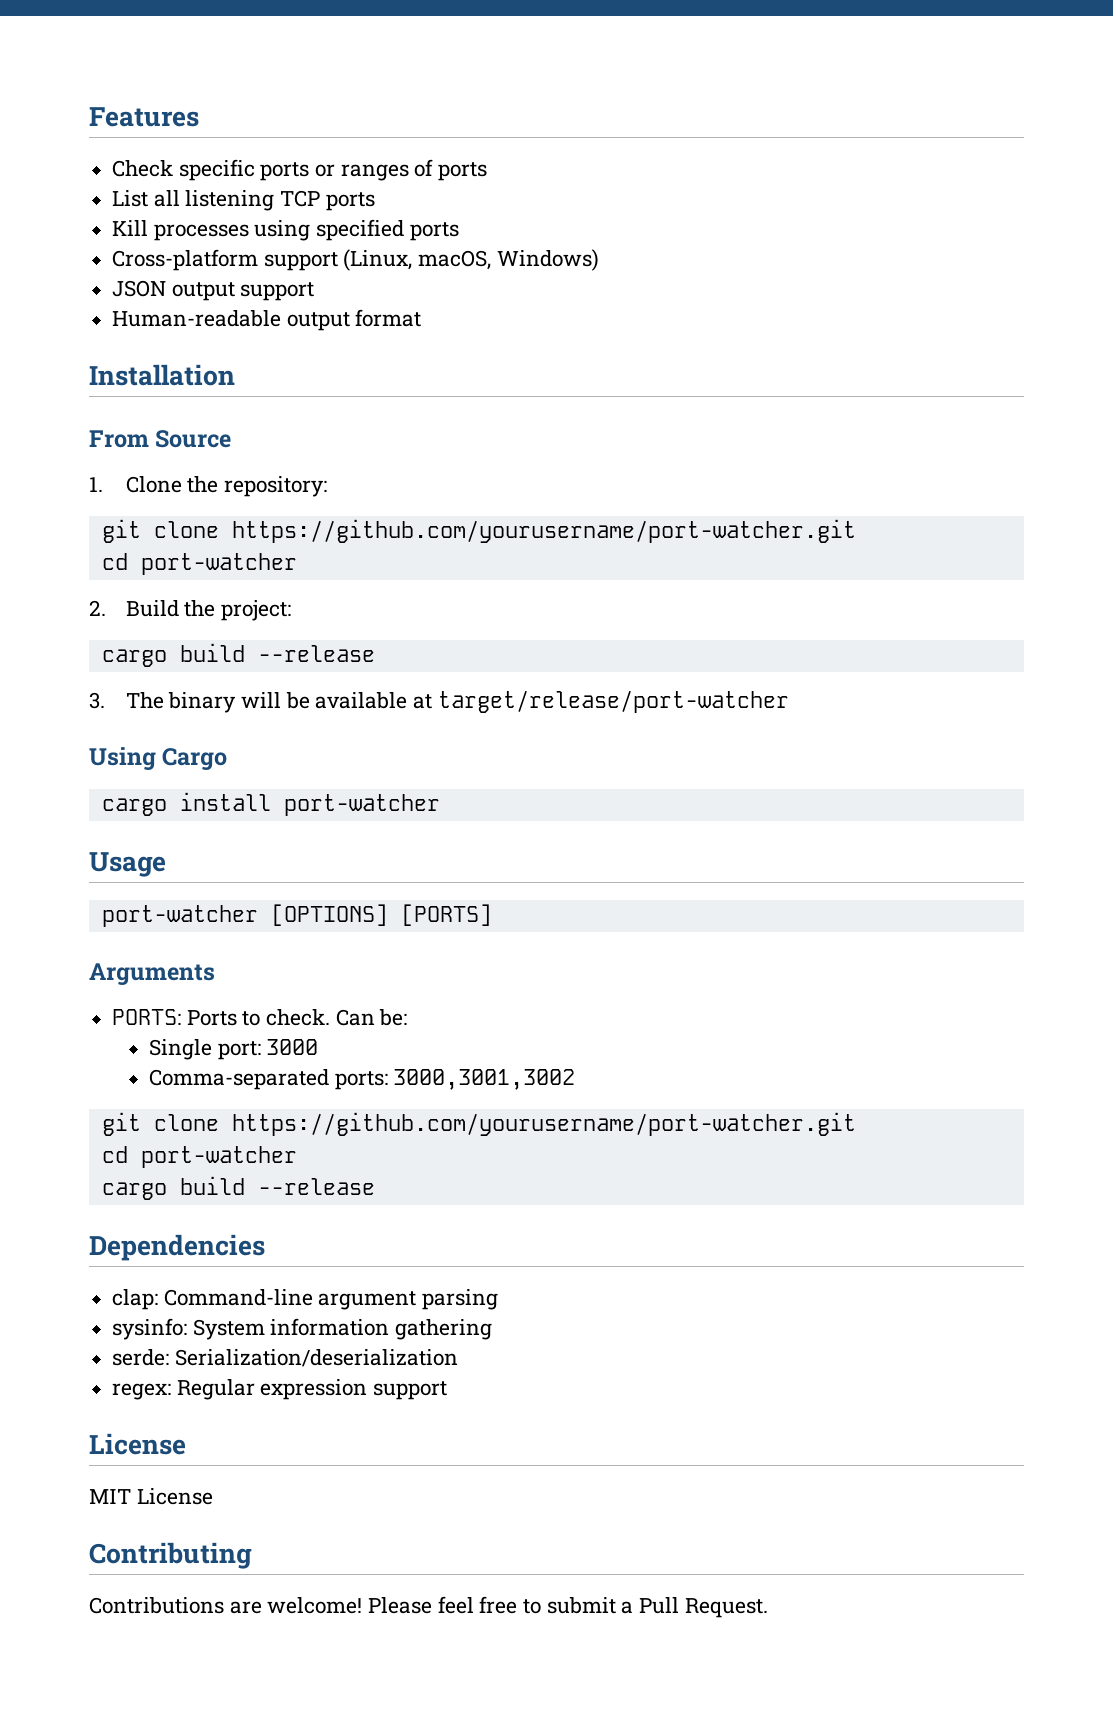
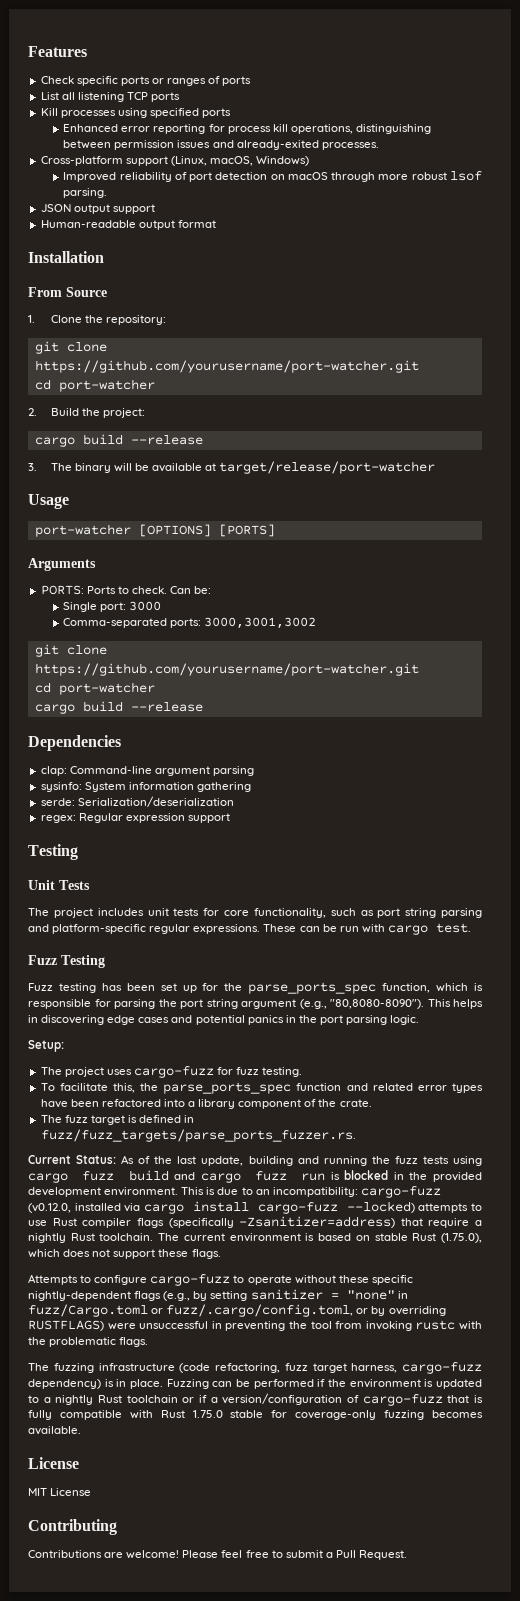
(459, 231) none -> [63,124,431,134] [63,140,379,150] // Enhanced error reporting for process kill operations, distinguishing between permission issues and already-exited processes.
(599, 260) none -> [63,171,483,182] [63,188,108,198] // Improved reliability of port detection on macOS through more robust lsof parsing.
[89,747,228,771] [101,792,440,816] // Using Cargo // cargo install port-watcher -> (436, 467) none
(448, 1390) none -> [28,844,78,860] [28,880,90,890] [28,908,482,918] [28,923,471,935] [28,955,105,968] [28,982,483,994] [28,999,483,1009] [28,1015,420,1025] [28,1040,64,1052] [40,1066,303,1078] [40,1082,483,1094] [40,1099,372,1109] [40,1115,195,1125] [40,1129,356,1142] [28,1155,483,1166] [28,1170,483,1183] [28,1186,441,1198] [28,1201,482,1214] [28,1216,482,1228] [28,1233,483,1243] [28,1249,221,1259] [28,1274,413,1286] [28,1289,408,1301] [28,1304,446,1317] [28,1320,483,1331] [28,1337,149,1347] [28,1362,482,1374] [28,1379,483,1389] [28,1393,484,1406] [28,1410,483,1420] [28,1426,81,1435] // Testing // Unit Tests // The project includes unit tests for core functionality, such as port string parsing and platform-specific regular expressions. These can be run with cargo test. // Fuzz Testing // Fuzz testing has been set up for the parse_ports_spec function, which is responsible for parsing the port string argument (e.g., "80,8080-8090"). This helps in discovering edge cases and potential panics in the port parsing logic. // Setup: // The project uses cargo-fuzz for fuzz testing. // To facilitate this, the parse_ports_spec function and related error types have been refactored into a library component of the crate. // The fuzz target is defined in fuzz/fuzz_targets/parse_ports_fuzzer.rs. // Current Status: As of the last update, building and running the fuzz tests using cargo fuzz build and cargo fuzz run is blocked in the provided development environment. This is due to an incompatibility: cargo-fuzz (v0.12.0, installed via cargo install cargo-fuzz --locked) attempts to use Rust compiler flags (specifically -Zsanitizer=address) that require a nightly Rust toolchain. The current environment is based on stable Rust (1.75.0), which does not support these flags. // Attempts to configure cargo-fuzz to operate without these specific nightly-dependent flags (e.g., by setting sanitizer = "none" in fuzz/Cargo.toml or fuzz/.cargo/config.toml, or by overriding RUSTFLAGS) were unsuccessful in preventing the tool from invoking rustc with the problematic flags. // The fuzzing infrastructure (code refactoring, fuzz target harness, cargo-fuzz dependency) is in place. Fuzzing can be performed if the environment is updated to a nightly Rust toolchain or if a version/configuration of cargo-fuzz that is fully compatible with Rust 1.75.0 stable for coverage-only fuzzing becomes available.

